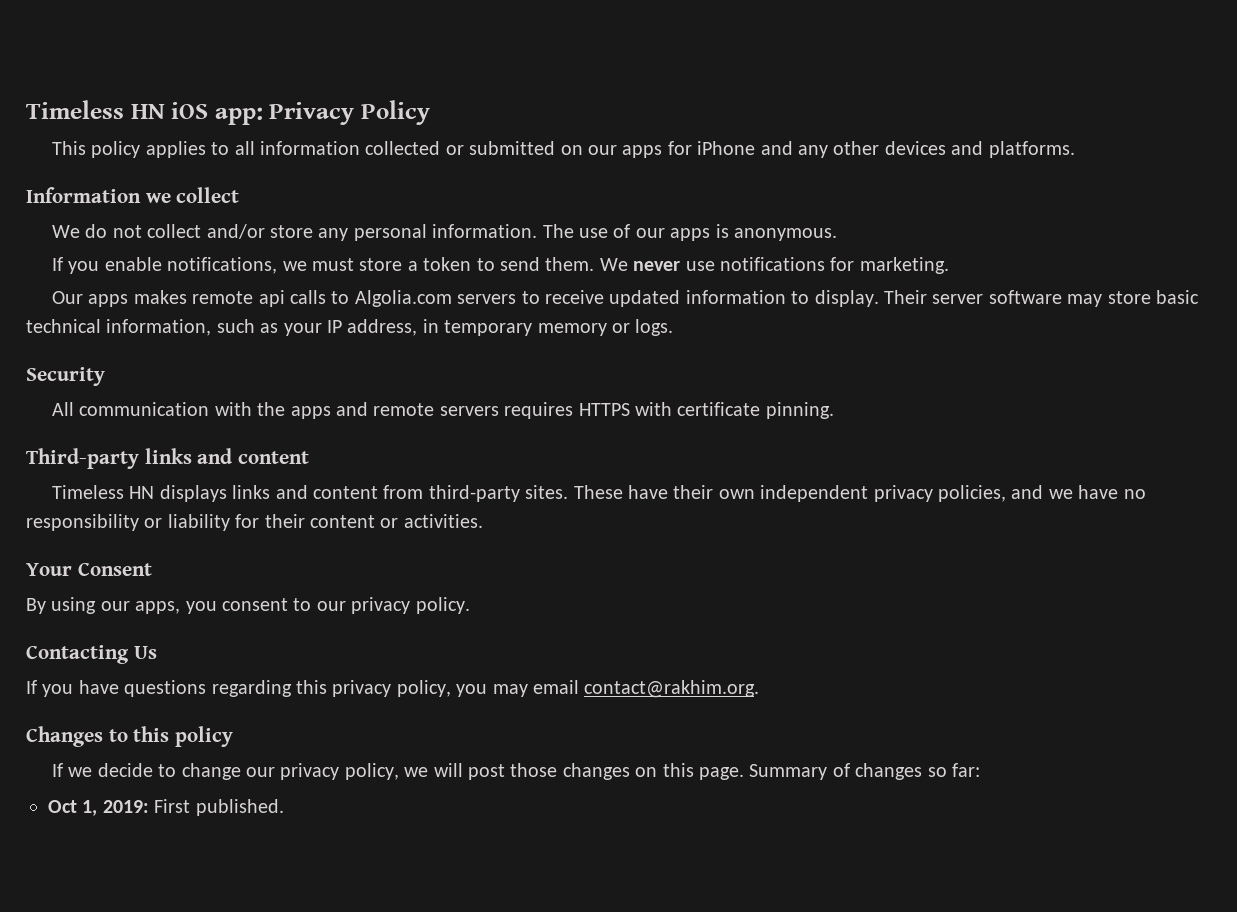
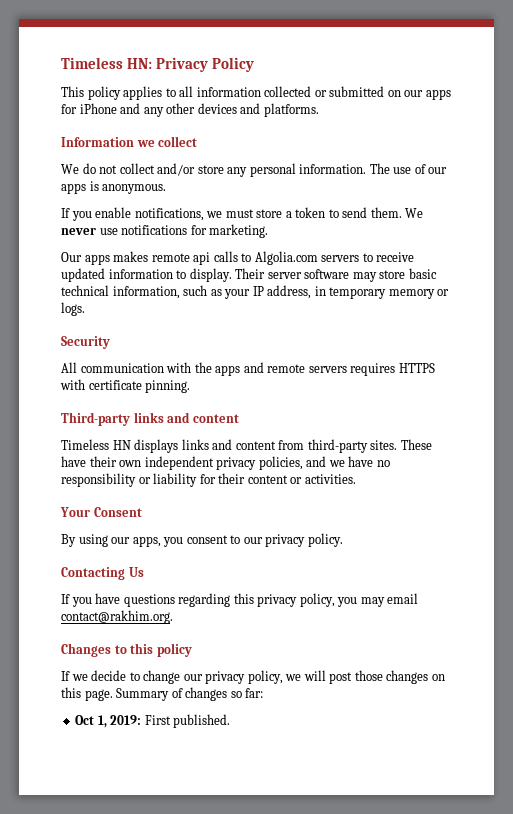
[26,100,263,125] Timeless HN iOS app: -> [61,57,153,69] Timeless HN:

